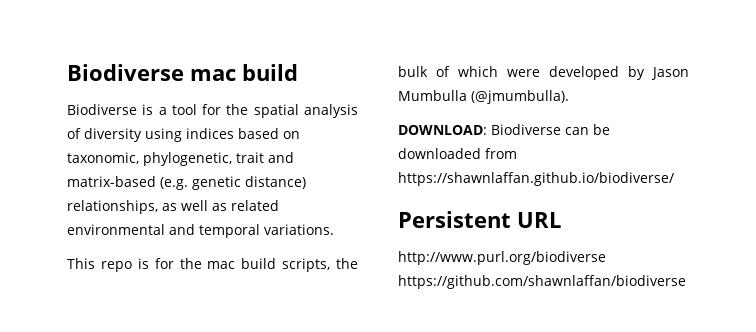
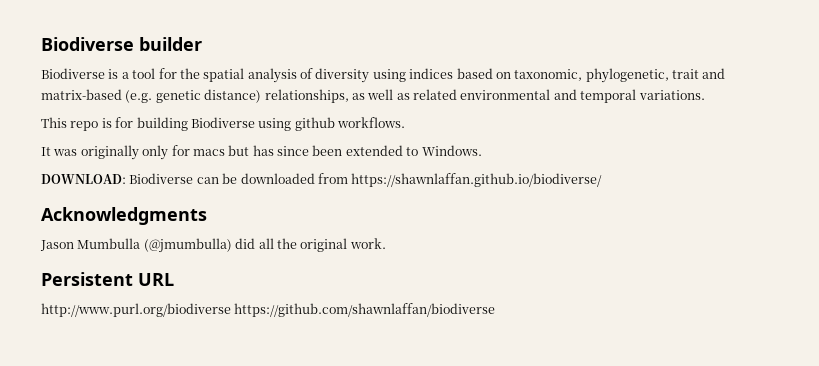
[67,64,298,81] Biodiverse mac build -> [41,37,202,51] Biodiverse builder
[179,258,358,272] [398,66,689,80] [398,90,569,104] the mac build scripts, the bulk of which were developed by Jason Mumbulla (@jmumbulla). -> [136,117,405,131] [41,145,482,160] building Biodiverse using github workflows. // It was originally only for macs but has since been extended to Windows.
(674, 179) none -> [41,207,207,225] [40,238,386,253] // Acknowledgments // Jason Mumbulla (@jmumbulla) did all the original work.

